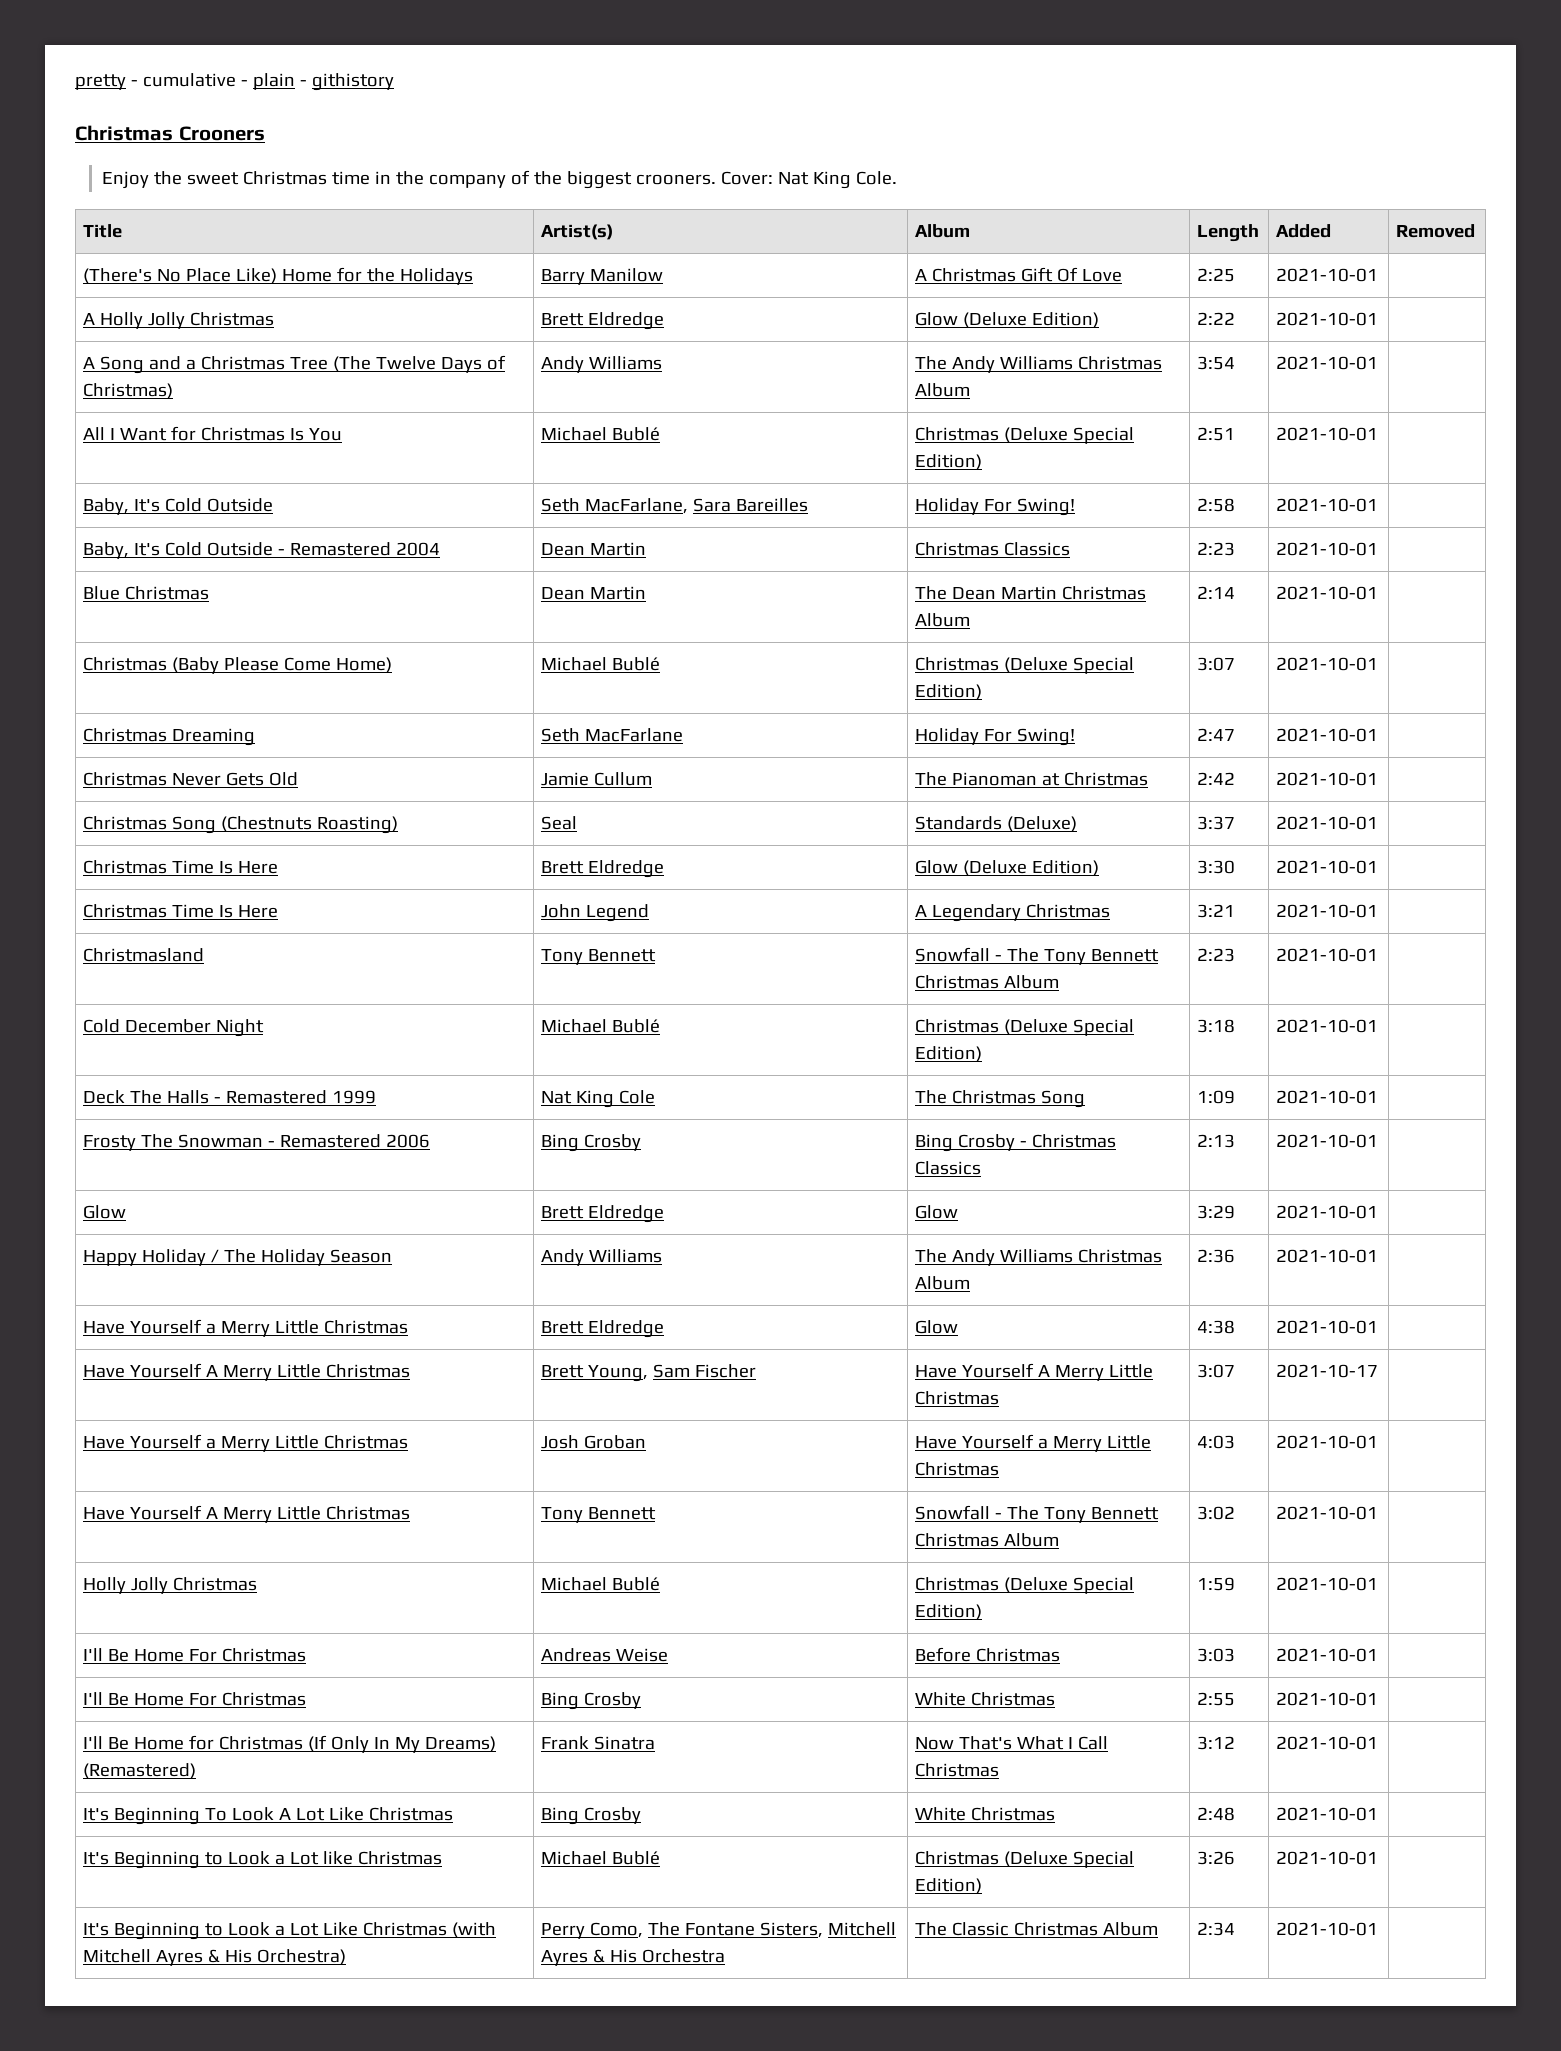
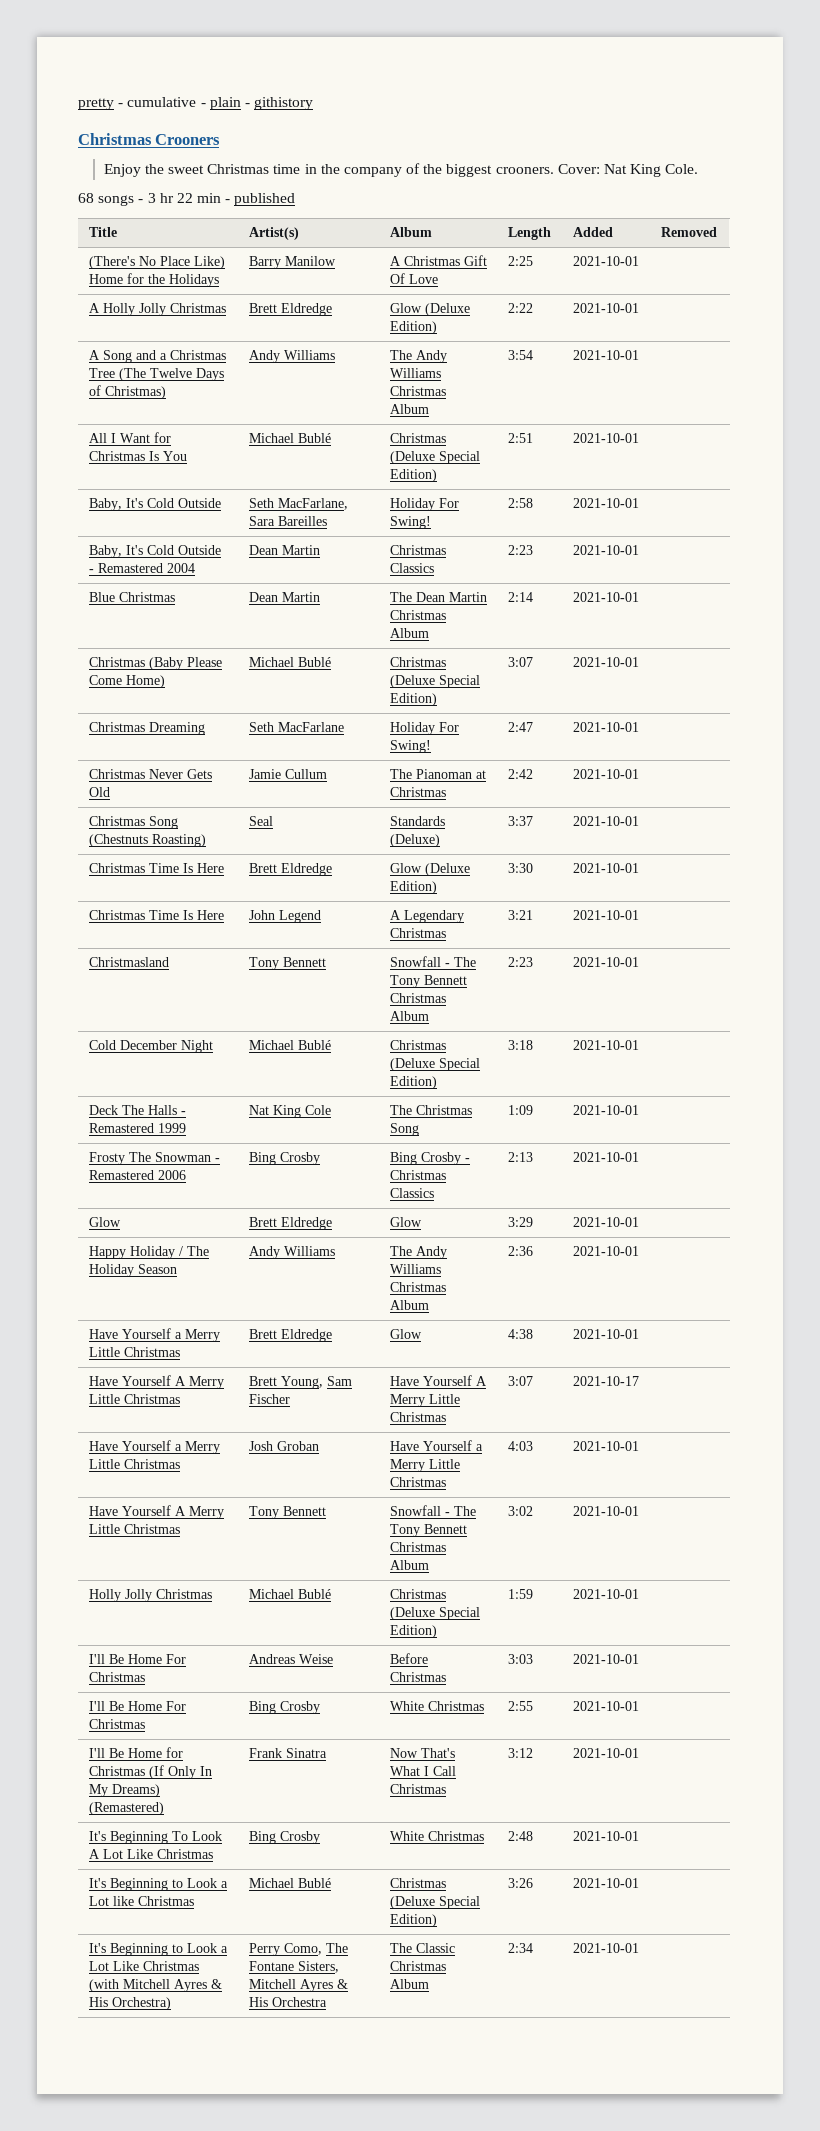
(897, 178) none -> [78,193,296,206] // 68 songs - 3 hr 22 min - published

